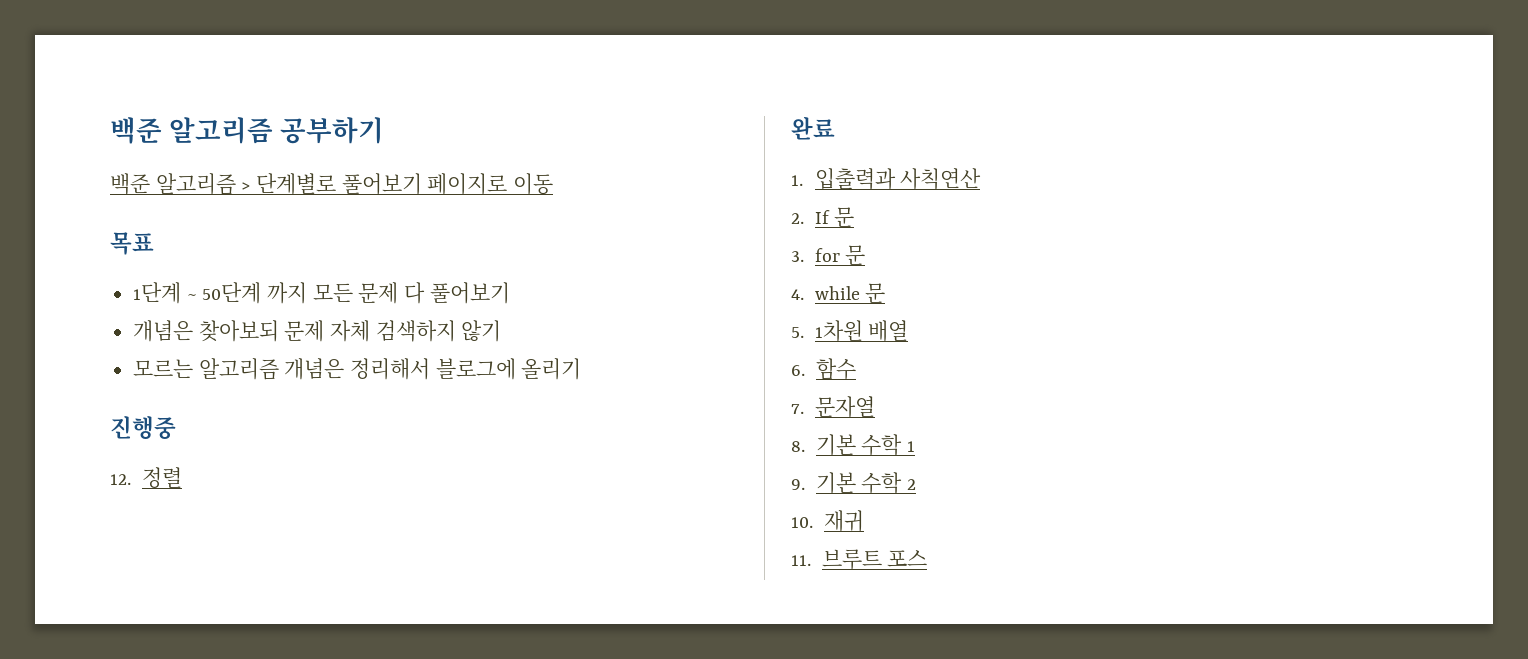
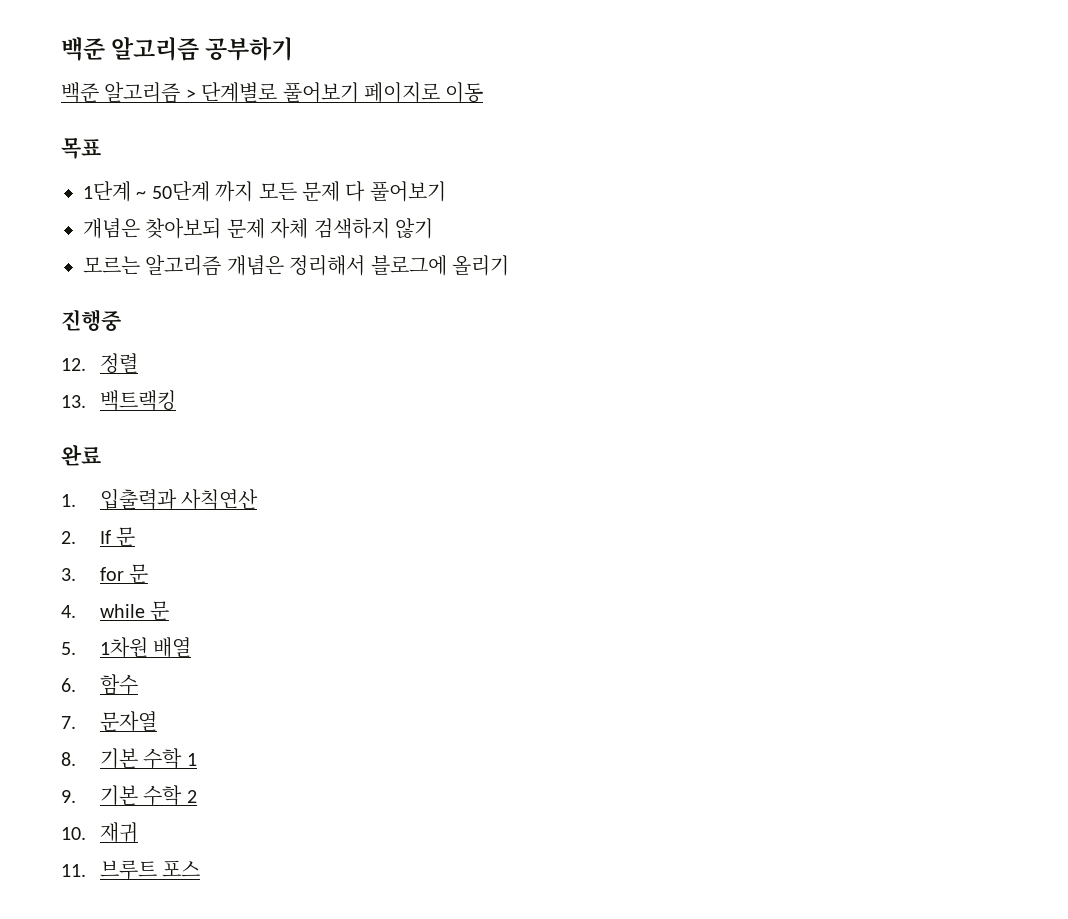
(182, 477) none -> [61,390,177,411] // 13. 백트랙킹

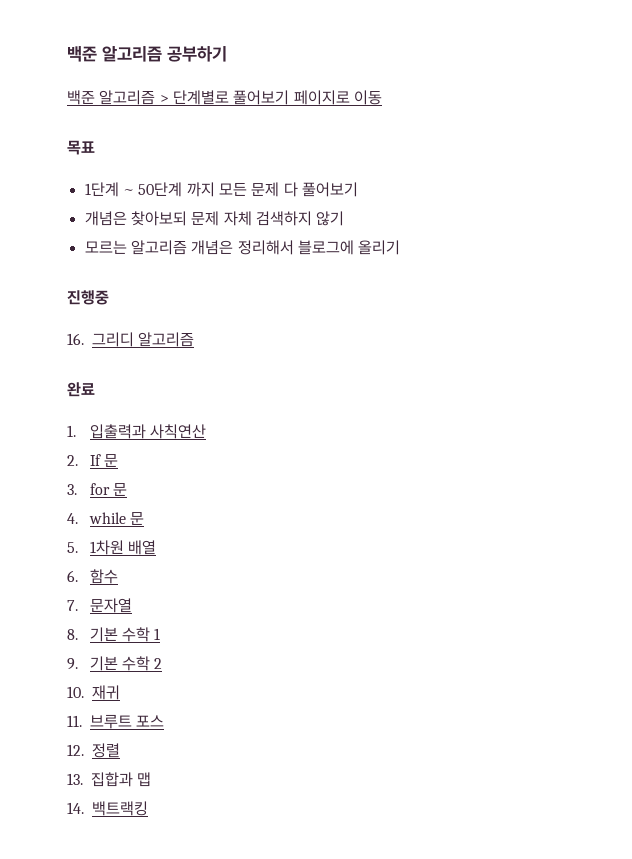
[61,353,139,373] [61,390,177,411] 12. 정렬 // 13. 백트랙킹 -> [67,332,195,347] 16. 그리디 알고리즘
(201, 868) none -> [67,743,120,758] [67,772,152,787] [67,801,148,816] // 12. 정렬 // 13. 집합과 맵 // 14. 백트랙킹

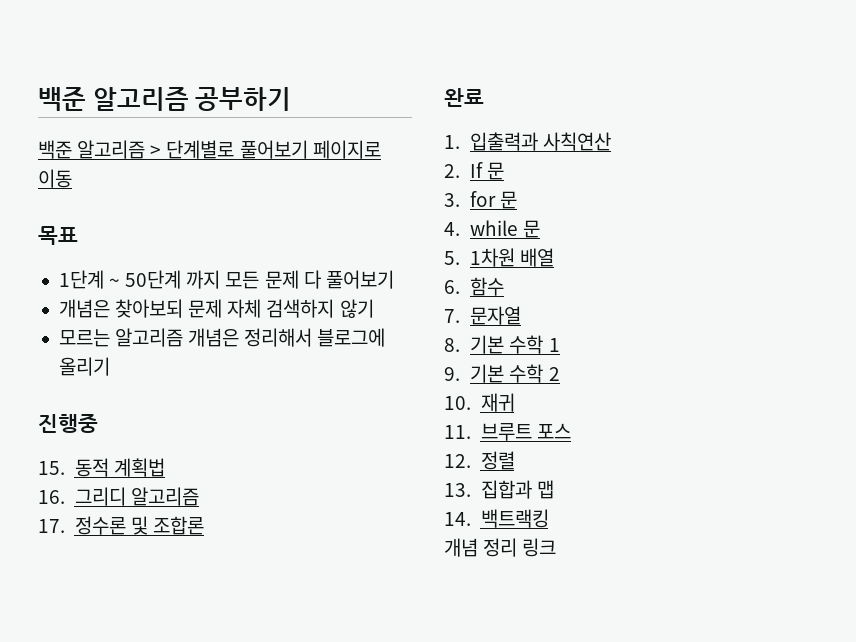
[67,332,195,347] 16. 그리디 알고리즘 -> [38,458,165,477] [38,487,199,506] [38,516,204,535] 15. 동적 계획법 // 16. 그리디 알고리즘 // 17. 정수론 및 조합론
(148, 808) none -> [444,538,557,557] // 개념 정리 링크

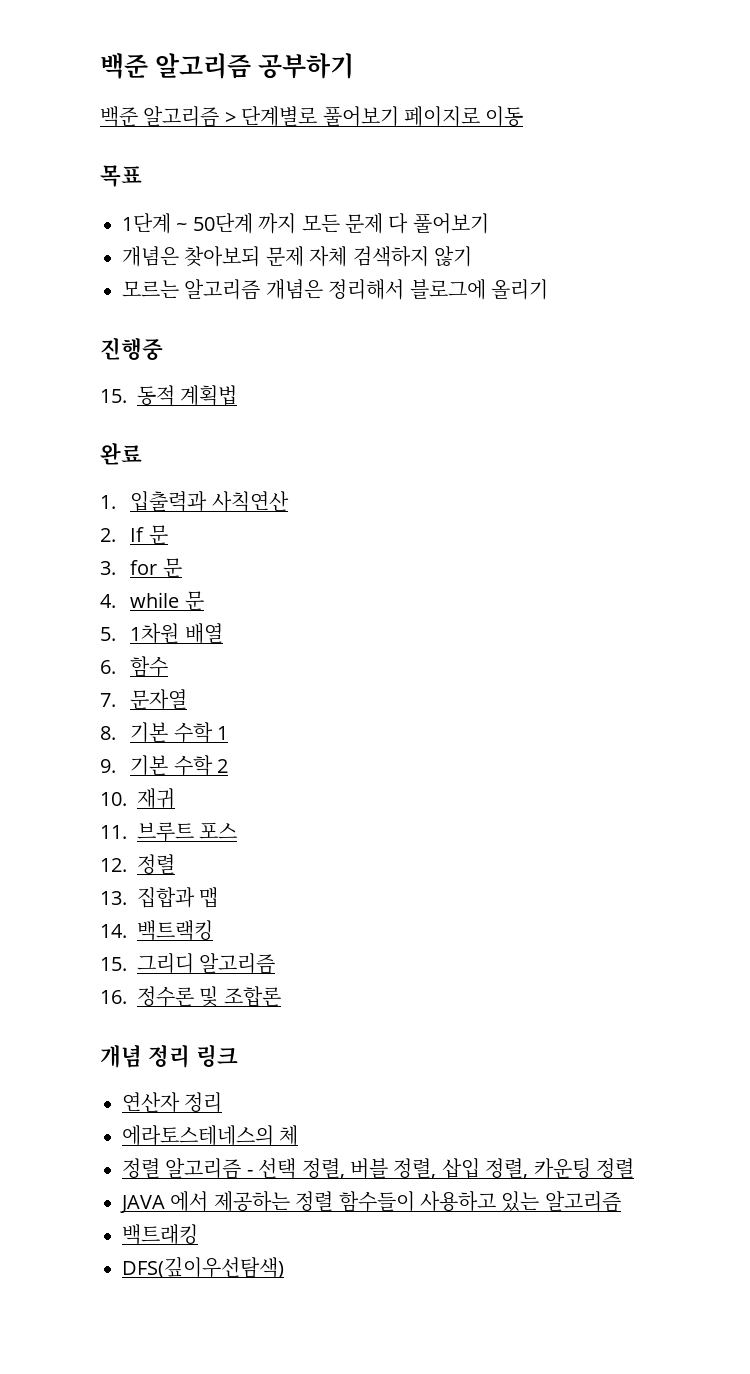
[38,487,199,506] [38,516,204,535] // 16. 그리디 알고리즘 // 17. 정수론 및 조합론 -> (238, 395) none
[444,538,557,557] 개념 정리 링크 -> [100,953,276,974] [100,986,281,1007] [100,1044,238,1068] [122,1092,223,1113] [122,1125,299,1146] [122,1158,634,1179] [120,1191,621,1213] [122,1224,198,1245] [122,1257,284,1278] 15. 그리디 알고리즘 // 16. 정수론 및 조합론 // 개념 정리 링크 // 연산자 정리 // 에라토스테네스의 체 // 정렬 알고리즘 - 선택 정렬, 버블 정렬, 삽입 정렬, 카운팅 정렬 // JAVA 에서 제공하는 정렬 함수들이 사용하고 있는 알고리즘 // 백트래킹 // DFS(깊이우선탐색)

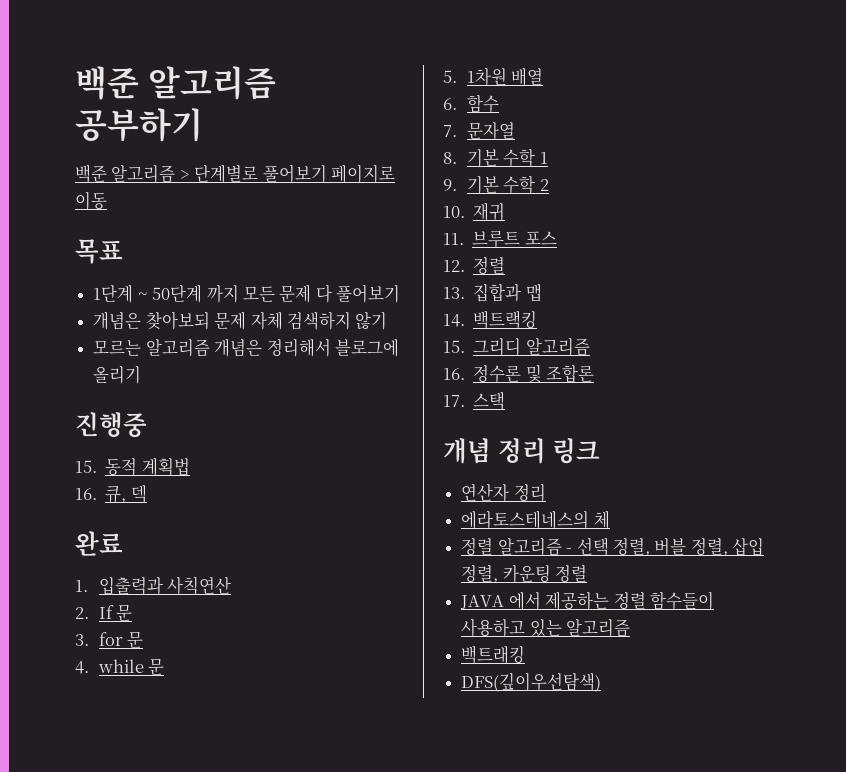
(238, 395) none -> [75,484,147,503] // 16. 큐, 덱
(281, 996) none -> [443,392,506,410] // 17. 스택

